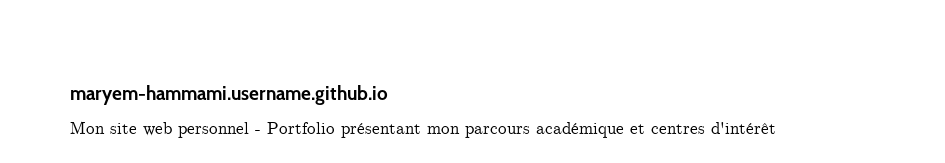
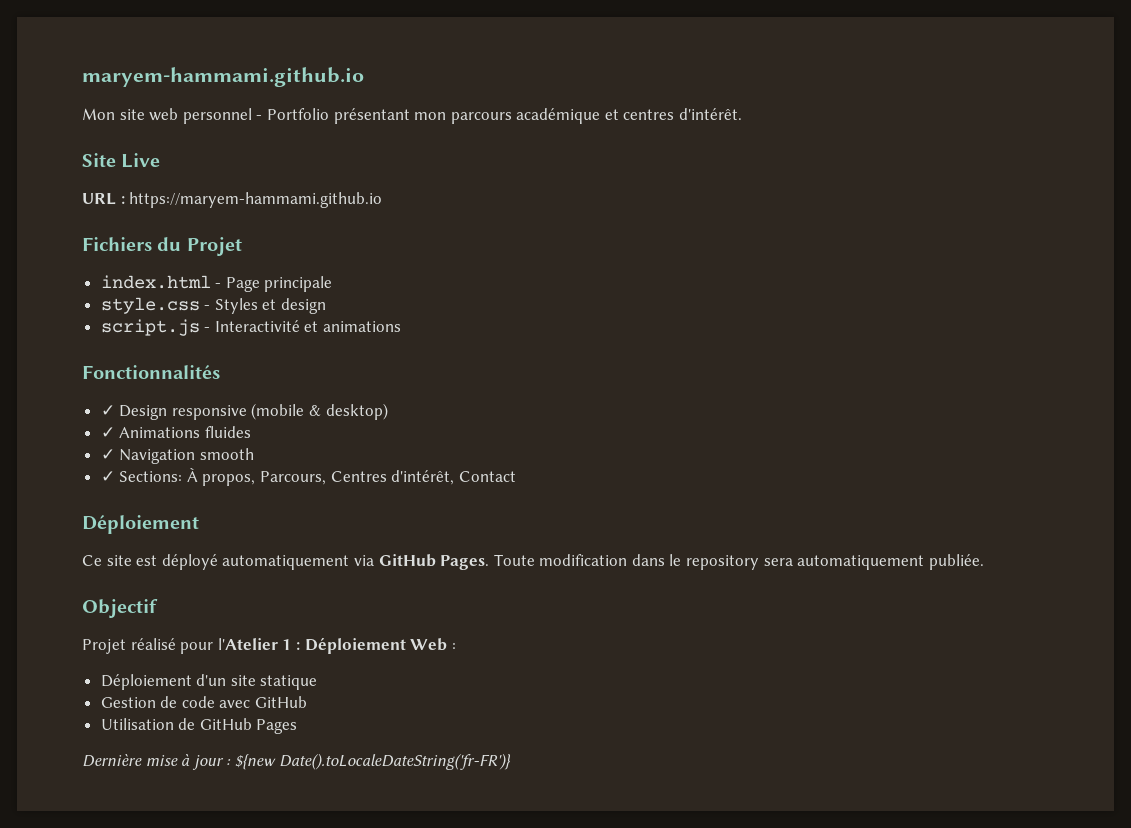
[70,85,388,105] maryem-hammami.username.github.io -> [82,67,364,87] maryem-hammami.github.io
[711,122,776,134] d'intérêt -> [679,108,743,120] [82,153,161,168] [82,192,383,208] [82,237,242,256] [100,275,333,292] [100,297,327,314] [100,319,402,336] [82,365,220,379] [100,403,388,420] [100,426,251,438] [100,448,254,464] [100,467,516,486] [82,515,199,534] [82,554,984,570] [82,599,158,618] [82,637,456,654] [100,674,318,690] [100,696,308,708] [100,718,298,734] [82,753,511,770] d'intérêt. // Site Live // URL : https://maryem-hammami.github.io // Fichiers du Projet // index.html - Page principale // style.css - Styles et design // script.js - Interactivité et animations // Fonctionnalités // ✓ Design responsive (mobile & desktop) // ✓ Animations fluides // ✓ Navigation smooth // ✓ Sections: À propos, Parcours, Centres d'intérêt, Contact // Déploiement // Ce site est déployé automatiquement via GitHub Pages. Toute modification dans le repository sera automatiquement publiée. // Objectif // Projet réalisé pour l'Atelier 1 : Déploiement Web : // Déploiement d'un site statique // Gestion de code avec GitHub // Utilisation de GitHub Pages // Dernière mise à jour : ${new Date().toLocaleDateString('fr-FR')}

